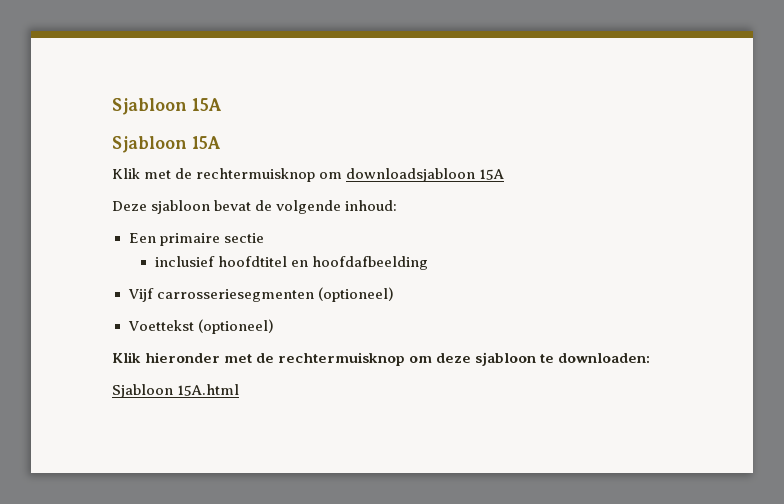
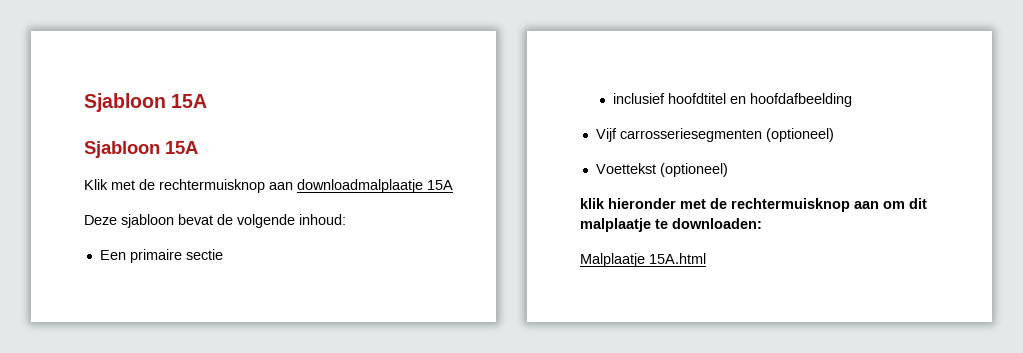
[319,168,476,182] om downloadsjabloon -> [269,179,423,193] aan downloadmalplaatje
[112,352,141,363] Klik -> [580,198,605,209] klik
[409,352,537,366] om deze sjabloon -> [854,198,927,209] [580,218,651,232] aan om dit malplaatje
[112,384,173,398] Sjabloon -> [580,253,645,267] Malplaatje

